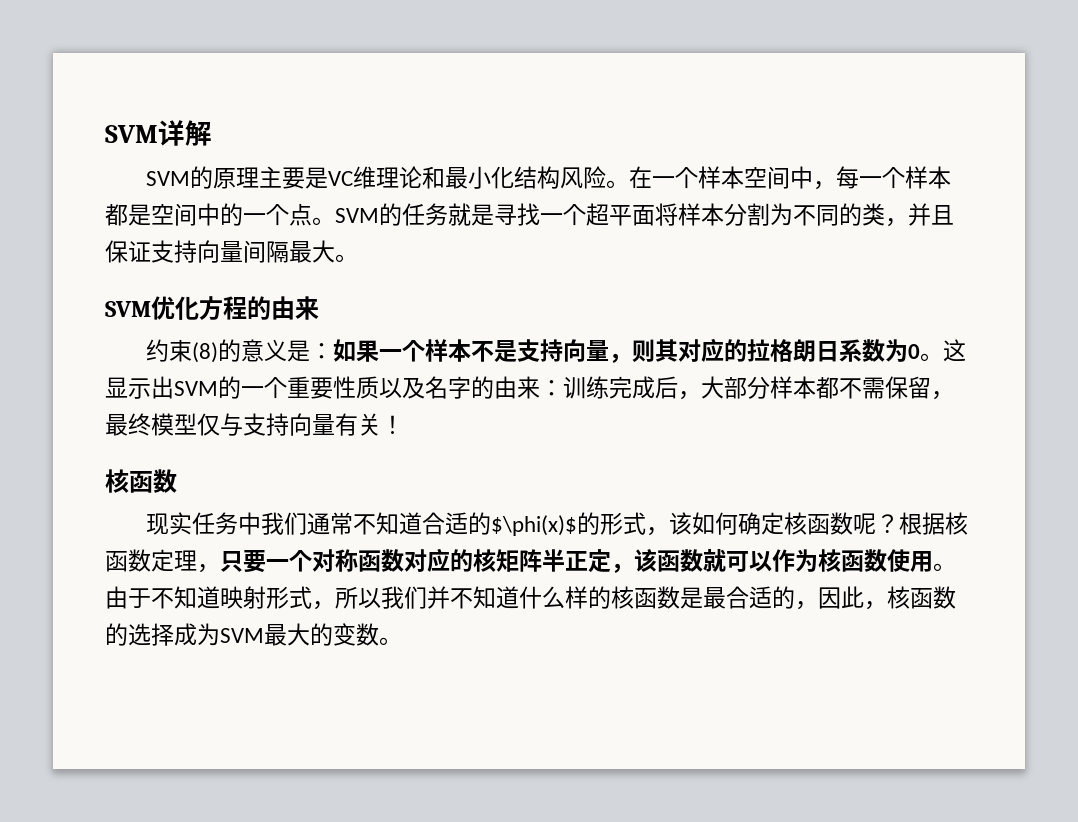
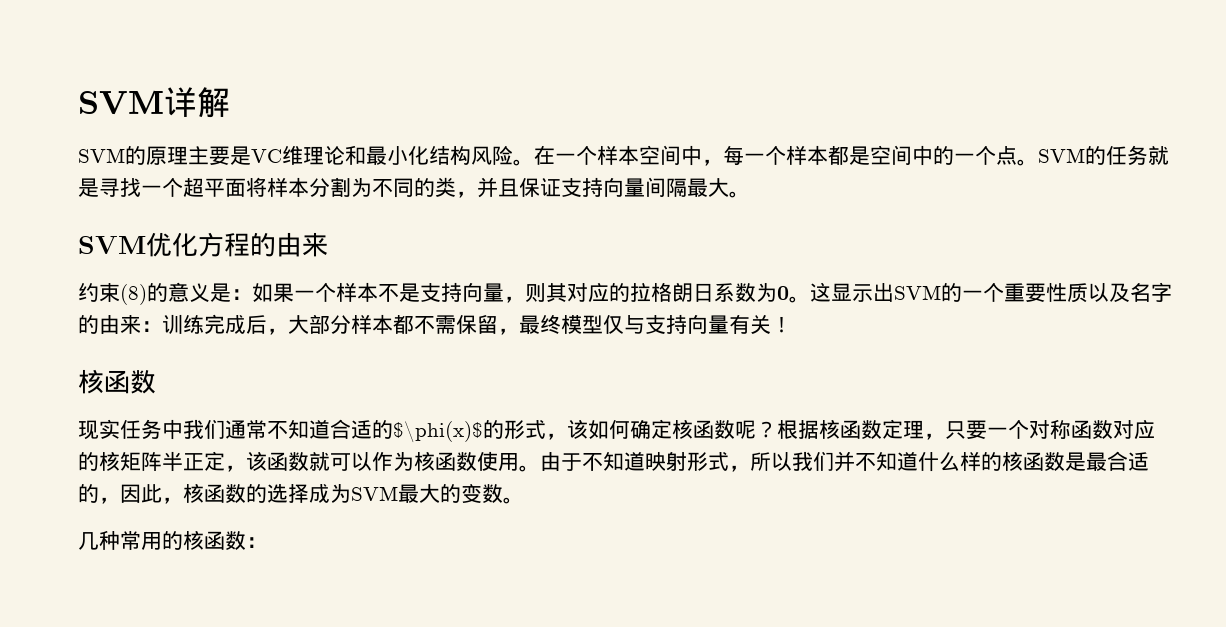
(402, 641) none -> [78,530,267,550] // 几种常用的核函数：

